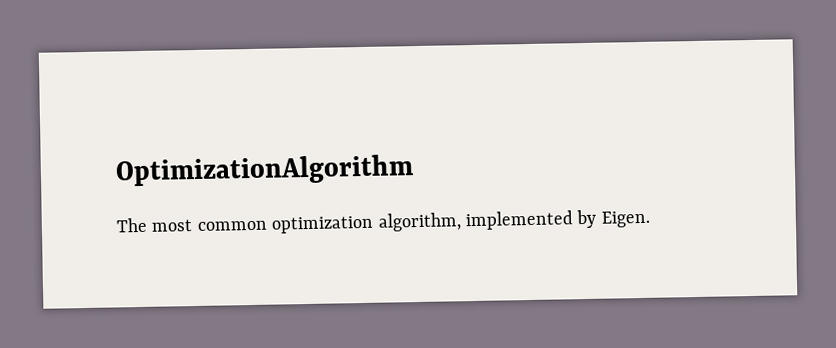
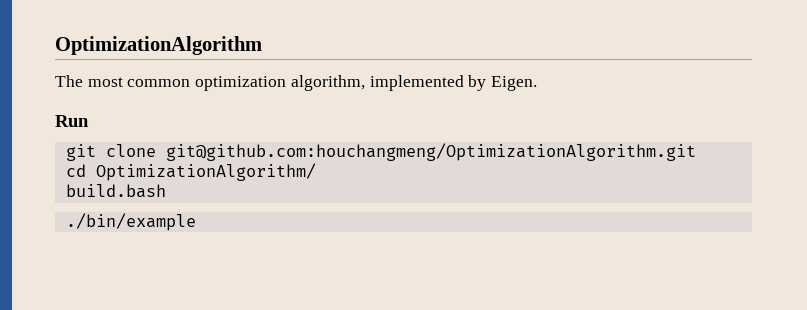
(650, 219) none -> [55,115,89,127] [65,143,696,161] [65,163,316,181] [65,184,166,198] [65,213,196,231] // Run // git clone git@github.com:houchangmeng/OptimizationAlgorithm.git // cd OptimizationAlgorithm/ // build.bash // ./bin/example

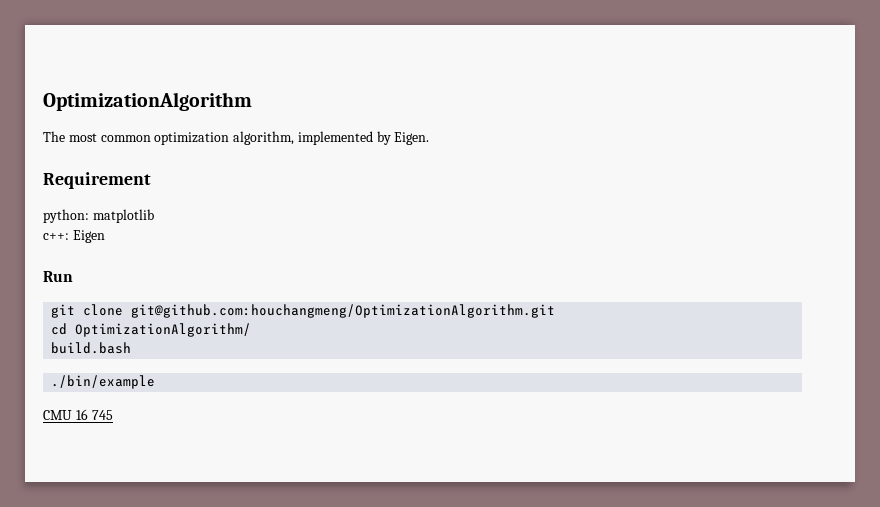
(538, 83) none -> [43,172,151,189] [43,209,154,223] [43,230,105,243] // Requirement // python: matplotlib // c++: Eigen
(196, 222) none -> [43,409,113,420] // CMU 16 745

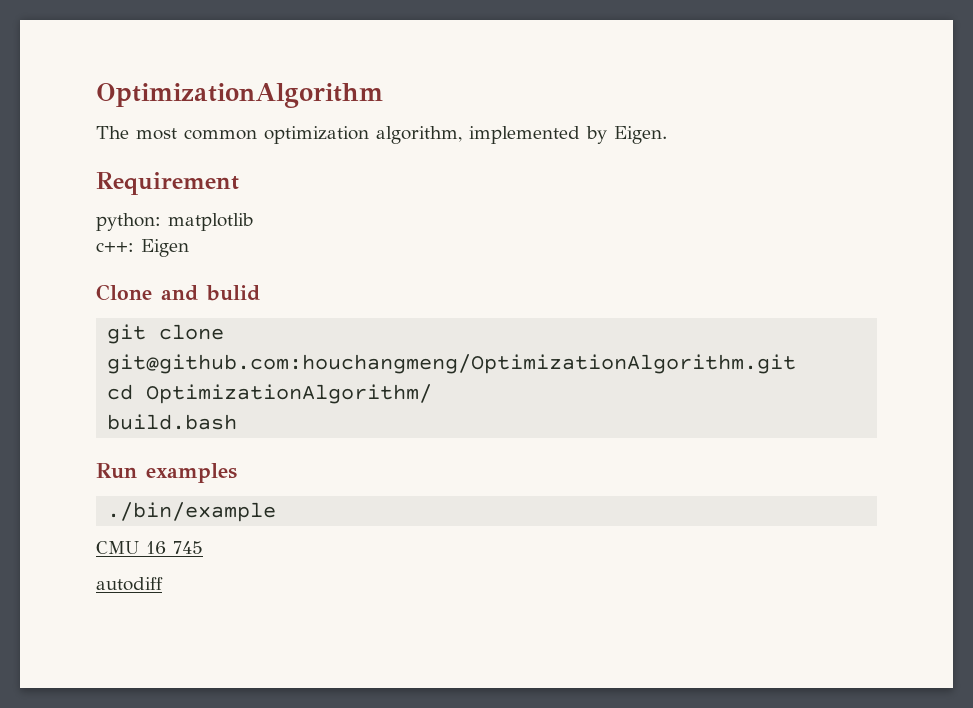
[43,271,73,282] Run -> [96,284,260,301] Clone and bulid
(132, 348) none -> [96,463,237,483] // Run examples
(113, 415) none -> [96,577,163,591] // autodiff

